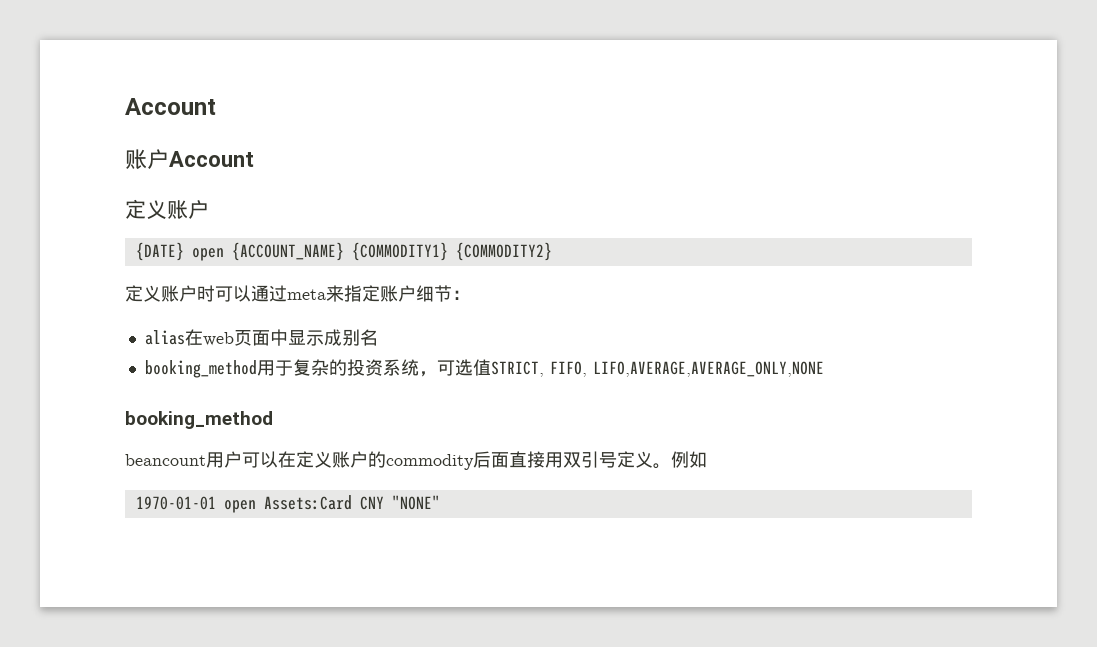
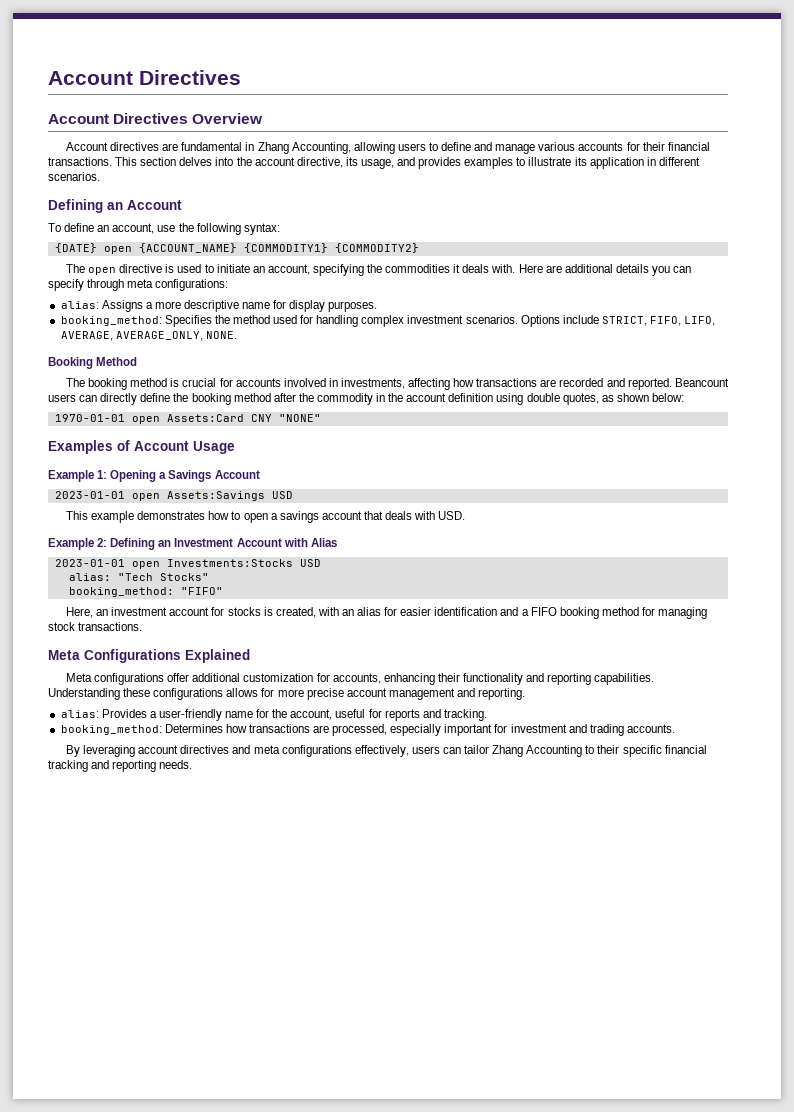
[125,98,216,115] [125,149,254,170] [125,199,209,219] Account // 账户Account // 定义账户 -> [48,70,241,85] [48,113,264,124] [65,142,710,154] [48,157,700,169] [48,172,100,181] [48,199,182,213] [48,223,280,235] Account Directives // Account Directives Overview // Account directives are fundamental in Zhang Accounting, allowing users to define and manage various accounts for their financial transactions. This section delves into the account directive, its usage, and provides examples to illustrate its application in different scenarios. // Defining an Account // To define an account, use the following syntax:
[125,285,470,302] [144,329,378,346] [144,359,824,378] [125,411,273,429] [125,451,707,470] 定义账户时可以通过meta来指定账户细节： // alias在web页面中显示成别名 // booking_method用于复杂的投资系统，可选值STRICT, FIFO, LIFO,AVERAGE,AVERAGE_ONLY,NONE // booking_method // beancount用户可以在定义账户的commodity后面直接用双引号定义。例如 -> [65,264,692,276] [48,279,229,291] [60,300,378,312] [60,315,716,327] [60,331,237,341] [48,357,138,369] [65,378,729,390] [48,393,684,405] The open directive is used to initiate an account, specifying the commodities it deals with. Here are additional details you can specify through meta configurations: // alias: Assigns a more descriptive name for display purposes. // booking_method: Specifies the method used for handling complex investment scenarios. Options include STRICT, FIFO, LIFO, AVERAGE, AVERAGE_ONLY, NONE. // Booking Method // The booking method is crucial for accounts involved in investments, affecting how transactions are recorded and reported. Beancount users can directly define the booking method after the commodity in the account definition using double quotes, as shown below:
(440, 502) none -> [48,440,235,454] [48,470,260,482] [54,491,293,501] [65,511,466,523] [48,538,337,550] [54,559,321,569] [68,573,209,581] [68,587,223,597] [65,607,708,619] [48,622,143,631] [48,649,250,663] [65,673,655,685] [48,688,526,700] [60,709,487,721] [60,724,675,736] [65,745,707,757] [48,760,193,772] // Examples of Account Usage // Example 1: Opening a Savings Account // 2023-01-01 open Assets:Savings USD // This example demonstrates how to open a savings account that deals with USD. // Example 2: Defining an Investment Account with Alias // 2023-01-01 open Investments:Stocks USD // alias: "Tech Stocks" // booking_method: "FIFO" // Here, an investment account for stocks is created, with an alias for easier identification and a FIFO booking method for managing stock transactions. // Meta Configurations Explained // Meta configurations offer additional customization for accounts, enhancing their functionality and reporting capabilities. Understanding these configurations allows for more precise account management and reporting. // alias: Provides a user-friendly name for the account, useful for reports and tracking. // booking_method: Determines how transactions are processed, especially important for investment and trading accounts. // By leveraging account directives and meta configurations effectively, users can tailor Zhang Accounting to their specific financial tracking and reporting needs.

